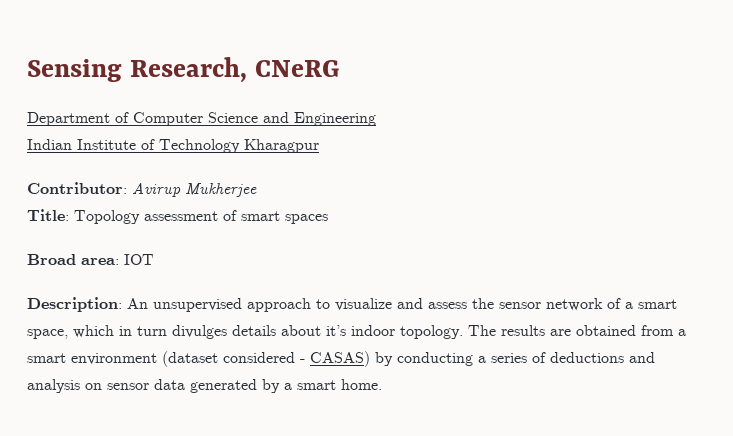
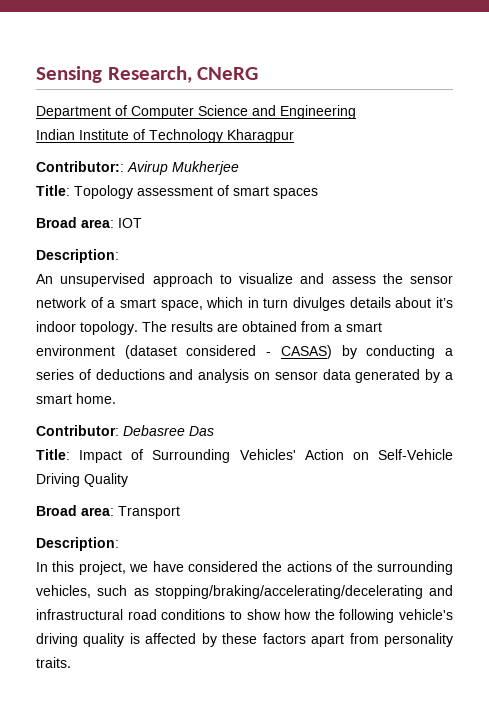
[27,182,127,194] Contributor: -> [36,161,124,172] Contributor::
(122, 304) none -> (119, 256) //
(382, 384) none -> [36,425,214,436] [36,449,454,463] [36,473,128,487] [36,505,180,519] [36,537,119,551] [36,561,453,575] [36,585,453,599] [36,609,453,623] [36,633,454,647] [36,657,71,668] // Contributor: Debasree Das // Title: Impact of Surrounding Vehicles' Action on Self-Vehicle Driving Quality // Broad area: Transport // Description: // In this project, we have considered the actions of the surrounding vehicles, such as stopping/braking/accelerating/decelerating and infrastructural road conditions to show how the following vehicle's driving quality is affected by these factors apart from personality traits.

